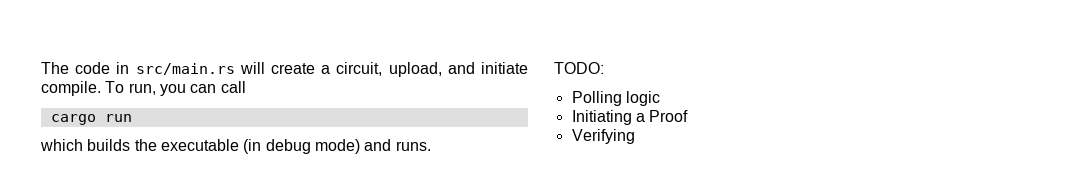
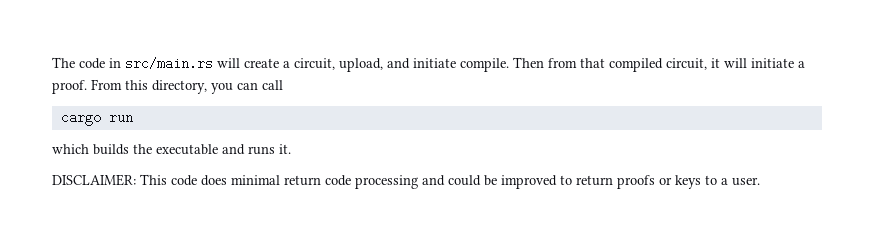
[105,81,156,95] To run, -> [513,57,805,72] [52,79,207,94] Then from that compiled circuit, it will initiate a proof. From this directory,
[243,139,431,154] [554,62,604,74] [571,91,660,106] [571,110,689,125] [571,129,635,144] (in debug mode) and runs. // TODO: // Polling logic // Initiating a Proof // Verifying -> [222,144,291,155] [52,174,760,189] and runs it. // DISCLAIMER: This code does minimal return code processing and could be improved to return proofs or keys to a user.

